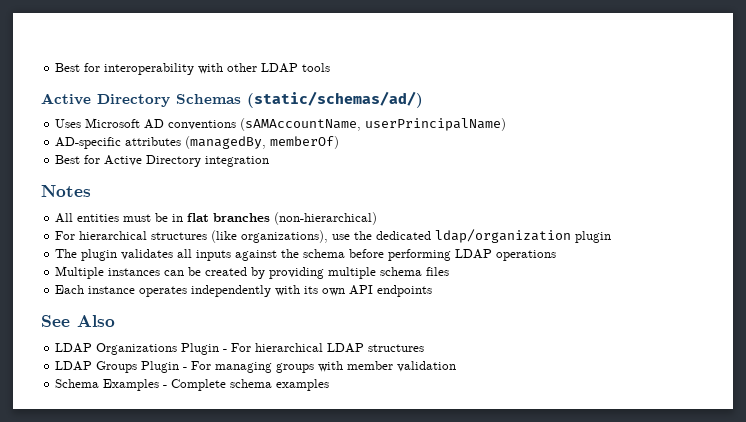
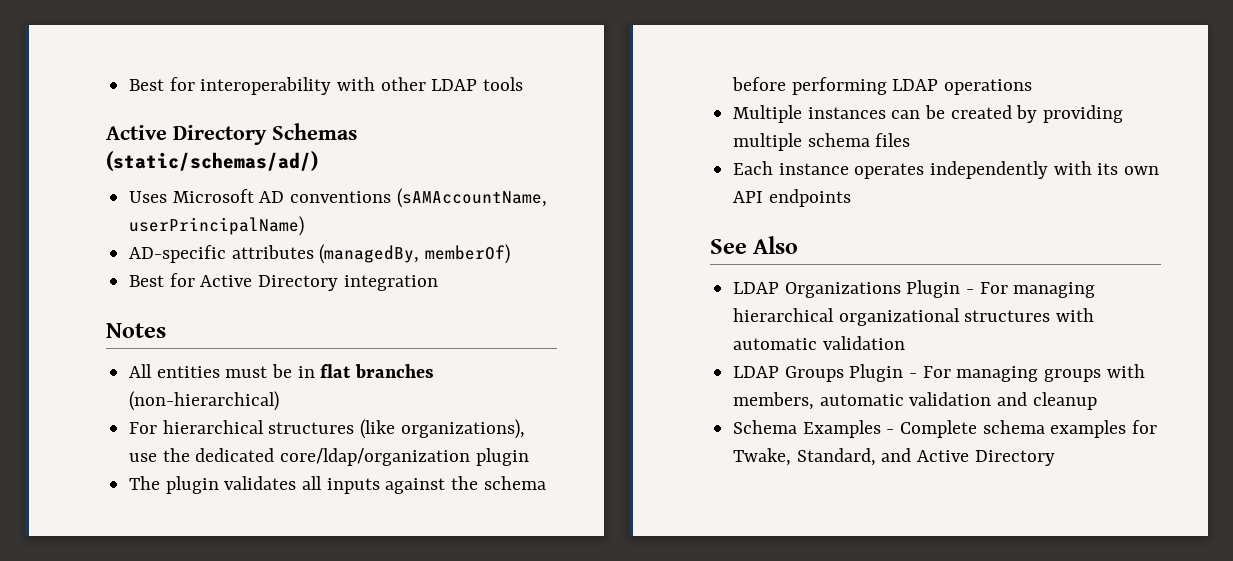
[435,229,572,243] ldap/organization -> [280,448,471,466] core/ldap/organization
[255,343,425,353] hierarchical LDAP structures -> [1013,282,1096,298] [733,308,1095,326] [733,336,905,350] managing hierarchical organizational structures with automatic validation
[347,361,457,372] member validation -> [733,392,1097,410] members, automatic validation and cleanup
(330, 385) none -> [1132,420,1158,434] [733,448,1055,466] for Twake, Standard, and Active Directory

